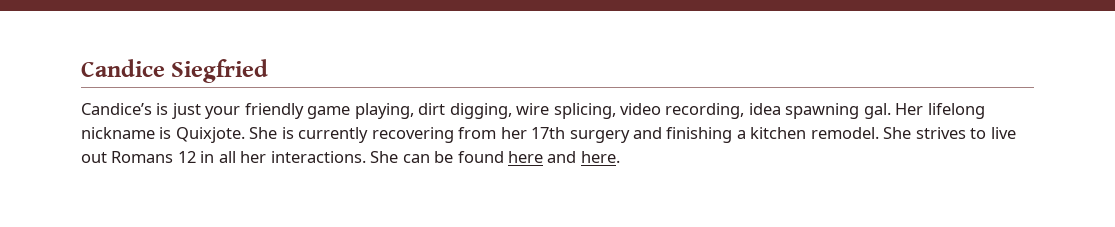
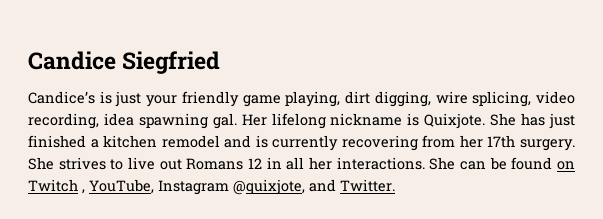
(278, 133) none -> [521,113,576,129] [28,135,252,148] has just finished a kitchen remodel and
[569,127,879,143] surgery and finishing a kitchen remodel. -> [520,139,575,151] surgery.
[508,151,620,163] here and here. -> [557,161,576,170] [28,179,395,195] on Twitch , YouTube, Instagram @quixjote, and Twitter.

